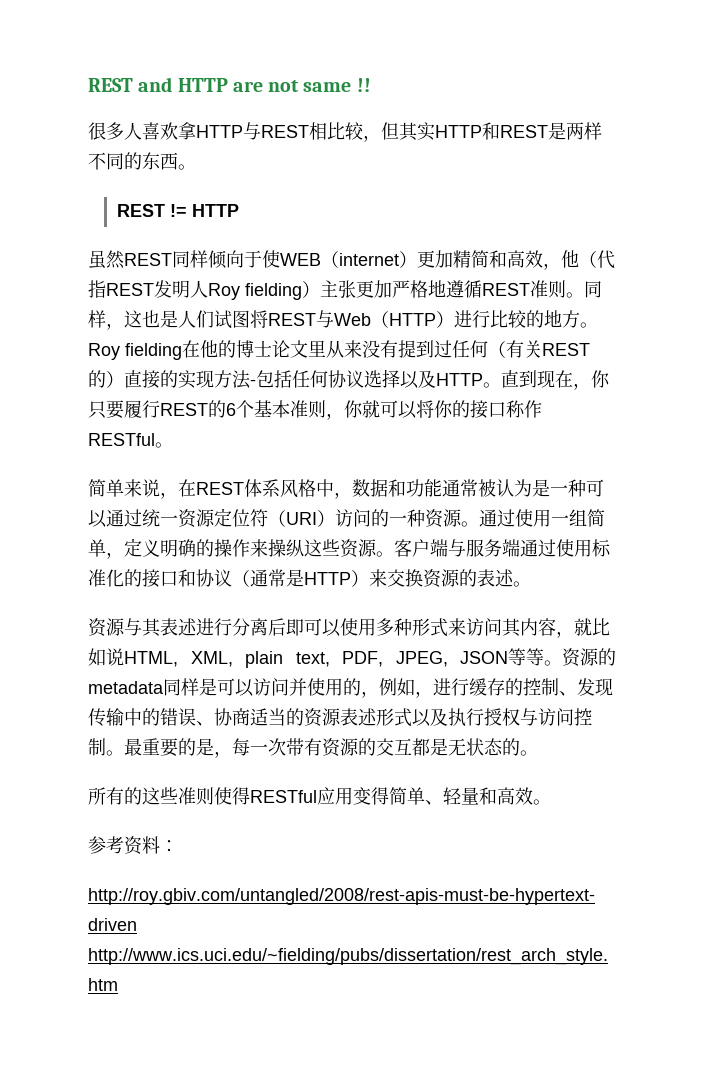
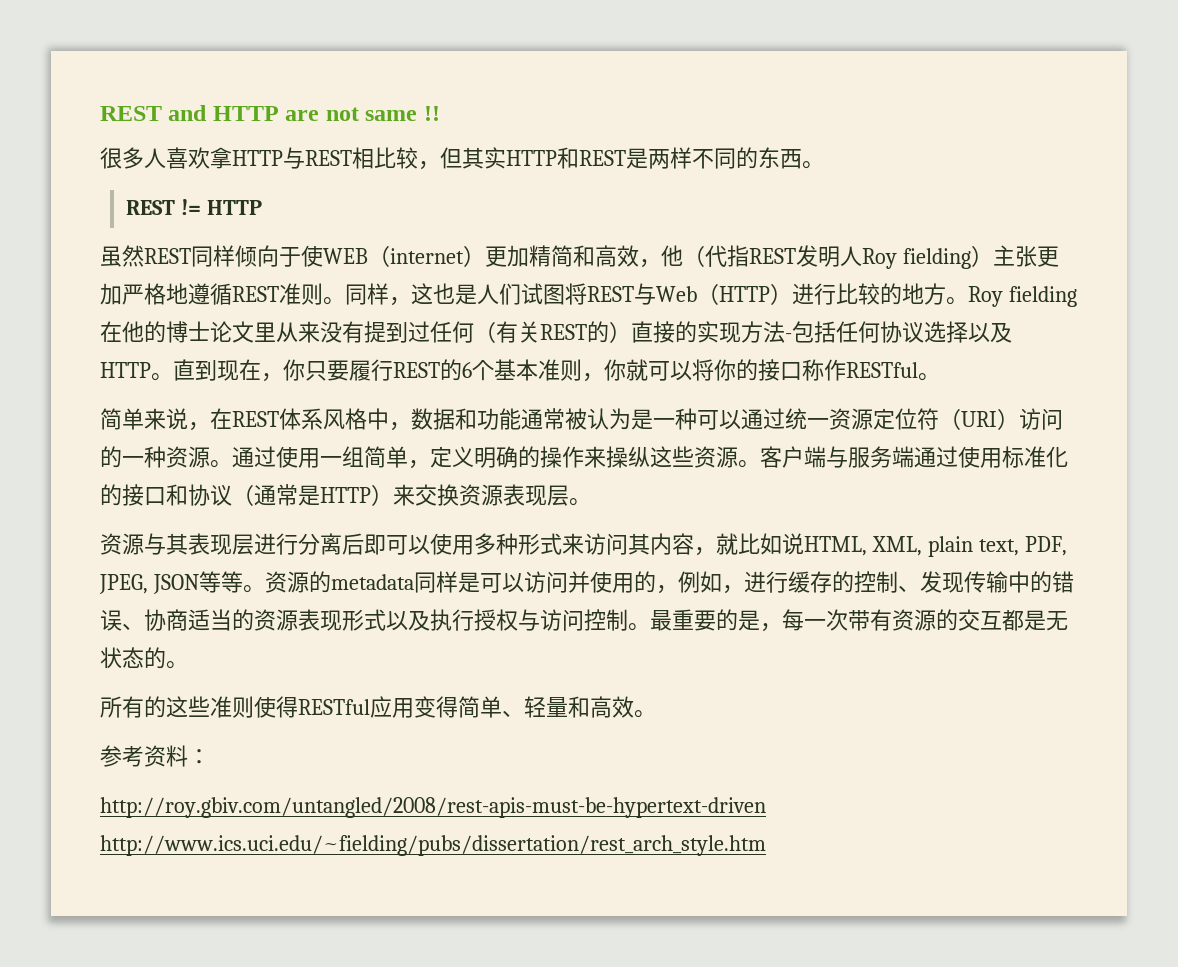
[459,569,514,587] 的表述 -> [503,484,569,506] 表现层
[178,618,197,636] 述 -> [210,534,254,555] 现层
[358,708,377,726] 述 -> [320,610,342,631] 现

